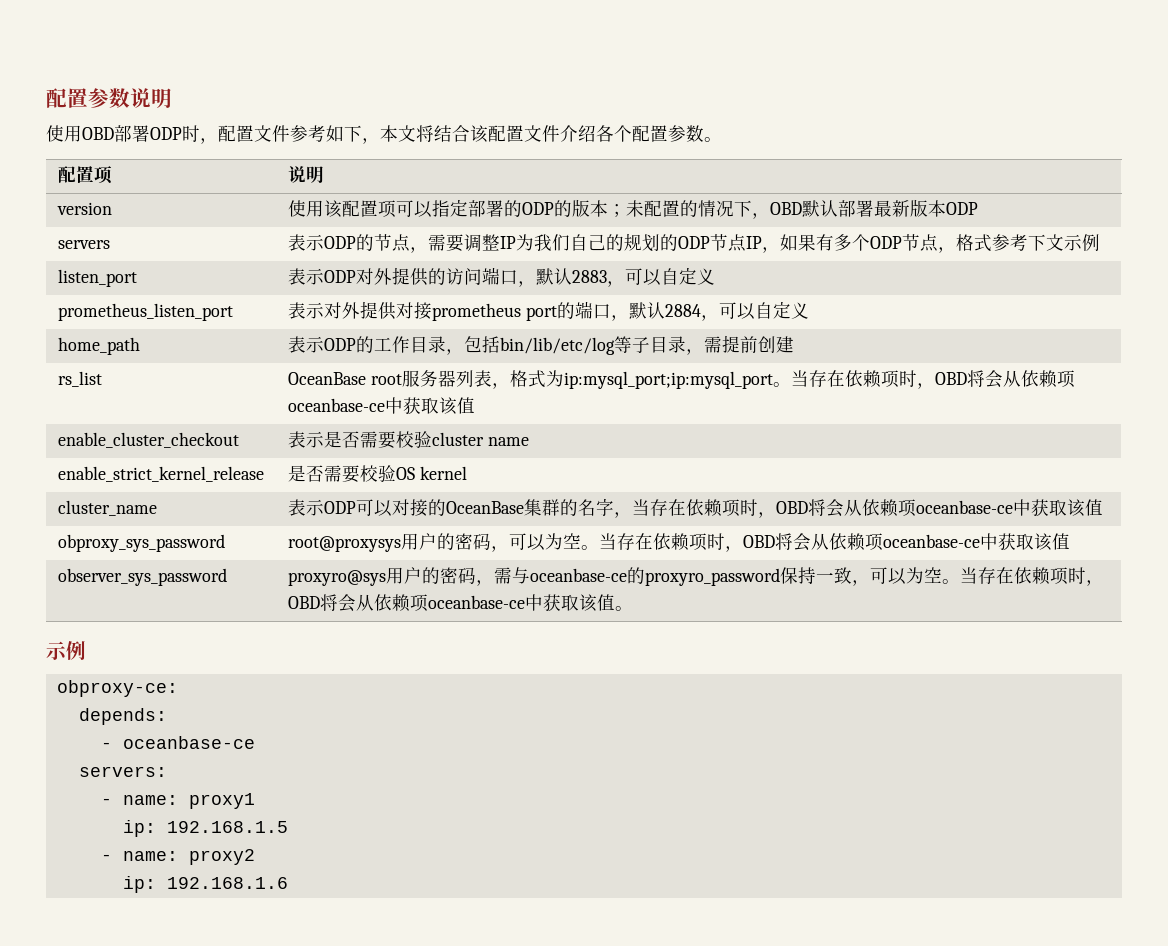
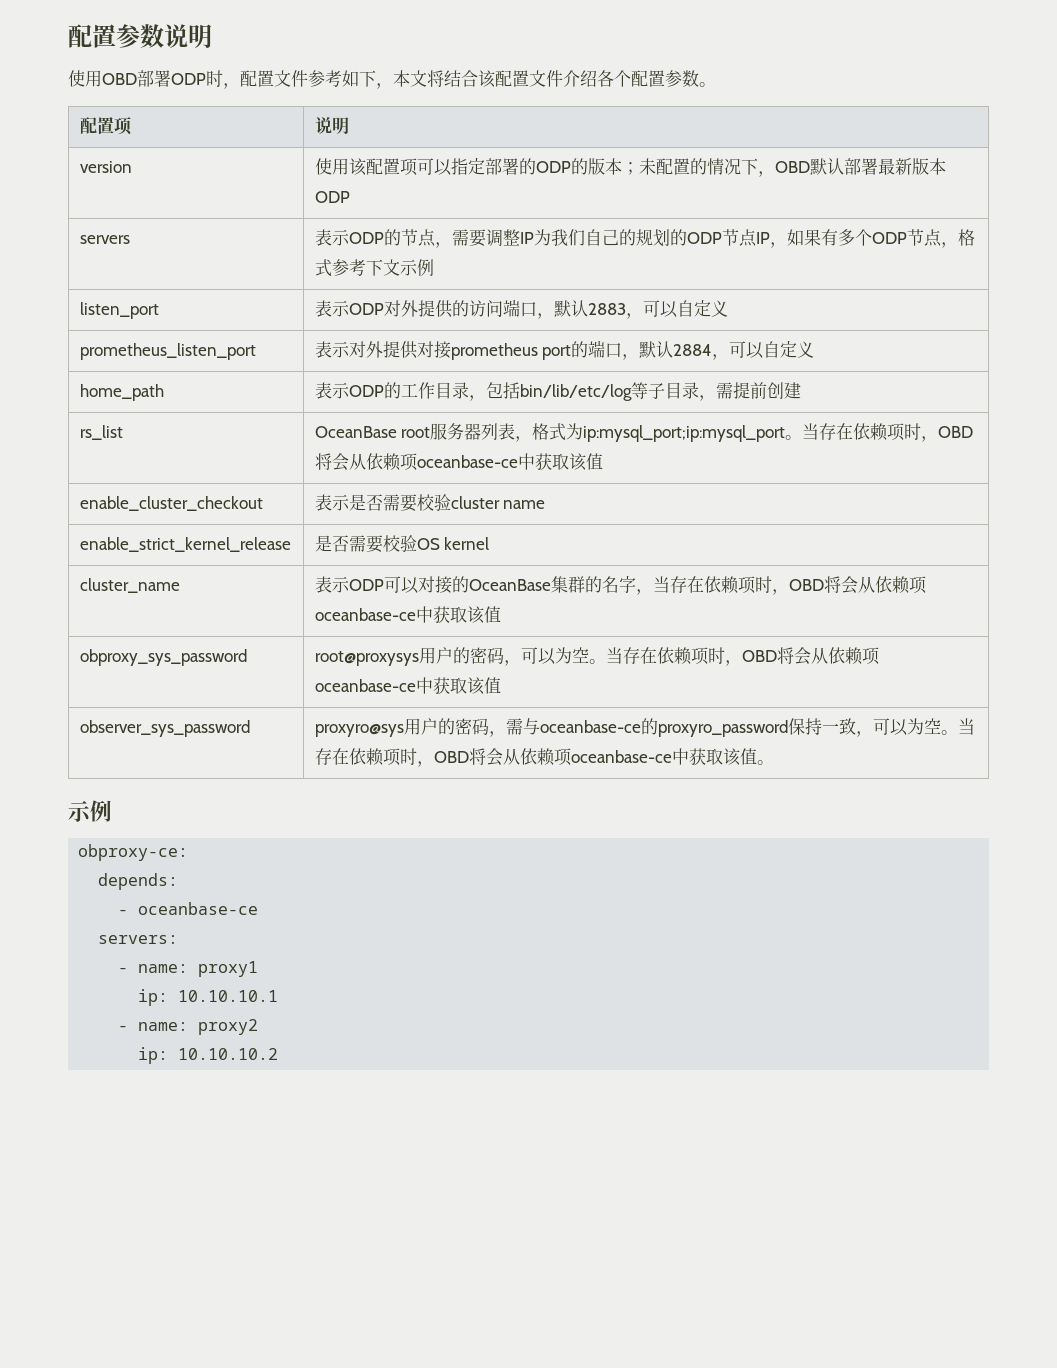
[166,821,288,833] 192.168.1.5 -> [178,990,279,1002] 10.10.10.1
[166,877,288,889] 192.168.1.6 -> [178,1048,279,1060] 10.10.10.2

